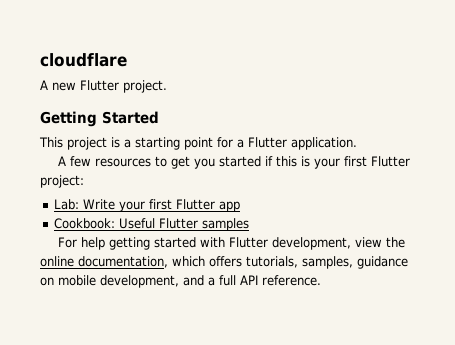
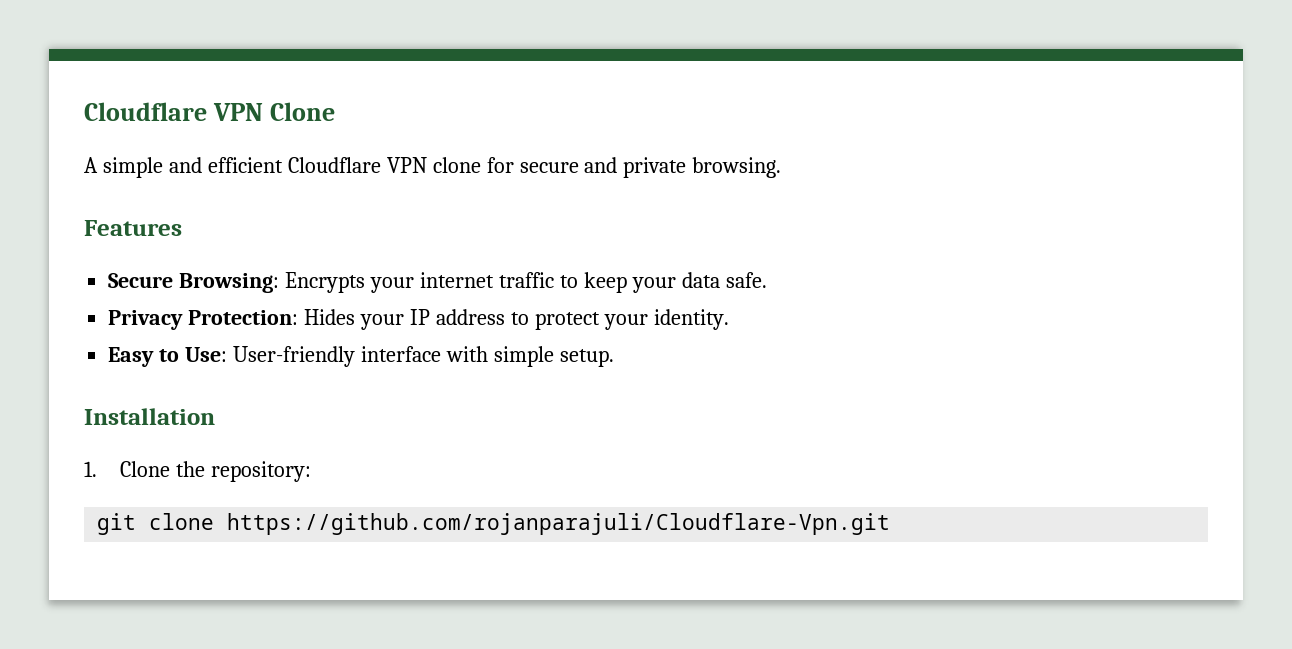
[40,53,127,67] [40,80,167,93] [40,111,159,127] [39,137,357,150] [58,156,411,169] [40,175,84,188] [54,199,241,212] [54,218,250,231] [58,237,406,250] [40,256,408,269] [40,275,321,288] cloudflare // A new Flutter project. // Getting Started // This project is a starting point for a Flutter application. // A few resources to get you started if this is your first Flutter project: // Lab: Write your first Flutter app // Cookbook: Useful Flutter samples // For help getting started with Flutter development, view the online documentation, which offers tutorials, samples, guidance on mobile development, and a full API reference. -> [84,102,335,121] [84,157,782,178] [84,220,182,236] [108,272,767,293] [108,309,729,330] [108,346,614,367] [84,408,215,425] [84,461,311,482] [97,513,891,535] Cloudflare VPN Clone // A simple and efficient Cloudflare VPN clone for secure and private browsing. // Features // Secure Browsing: Encrypts your internet traffic to keep your data safe. // Privacy Protection: Hides your IP address to protect your identity. // Easy to Use: User-friendly interface with simple setup. // Installation // 1. Clone the repository: // git clone https://github.com/rojanparajuli/Cloudflare-Vpn.git

